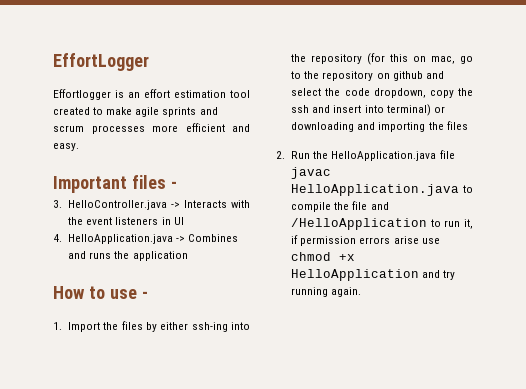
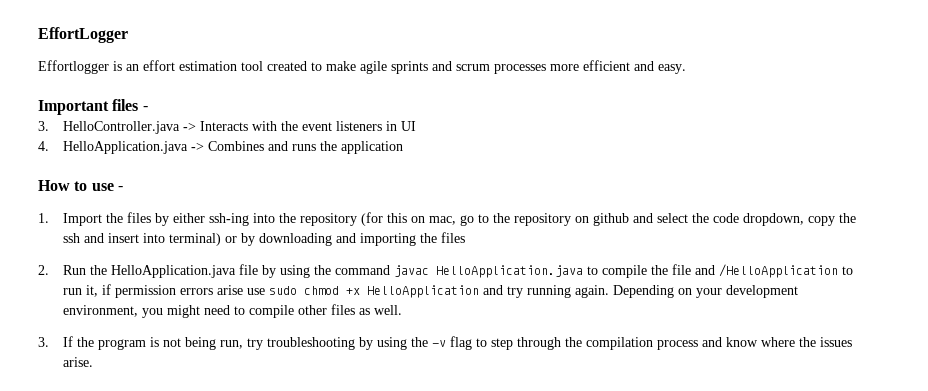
(445, 109) none -> [241,233,256,246] by
(455, 154) none -> [262,265,391,278] by using the command
(440, 241) none -> [269,286,298,295] sudo
(362, 292) none -> [613,285,799,298] [63,304,403,318] [38,336,853,350] [63,357,94,367] Depending on your development environment, you might need to compile other files as well. // 3. If the program is not being run, try troubleshooting by using the -v flag to step through the compilation process and know where the issues arise.

